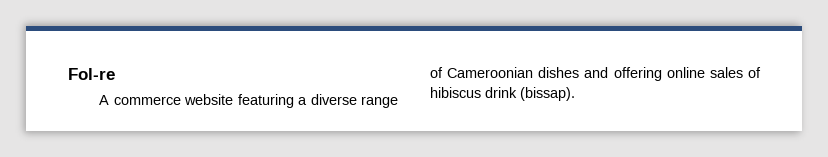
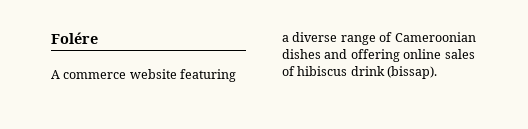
[68,68,115,80] Fol-re -> [51,32,98,44] Folére

